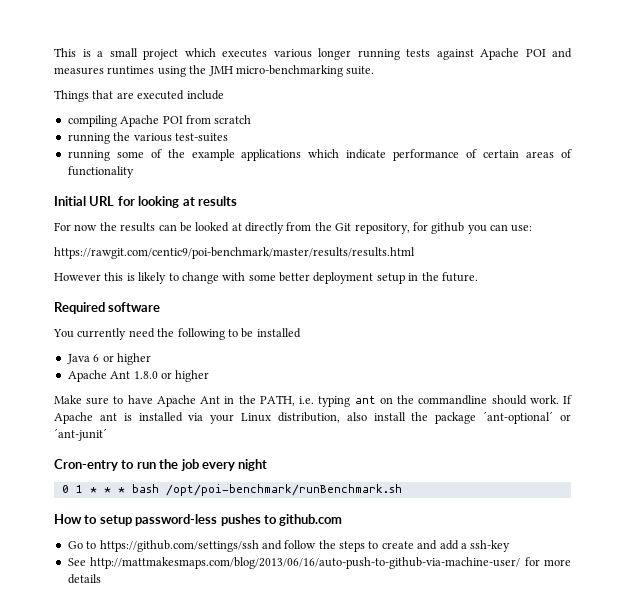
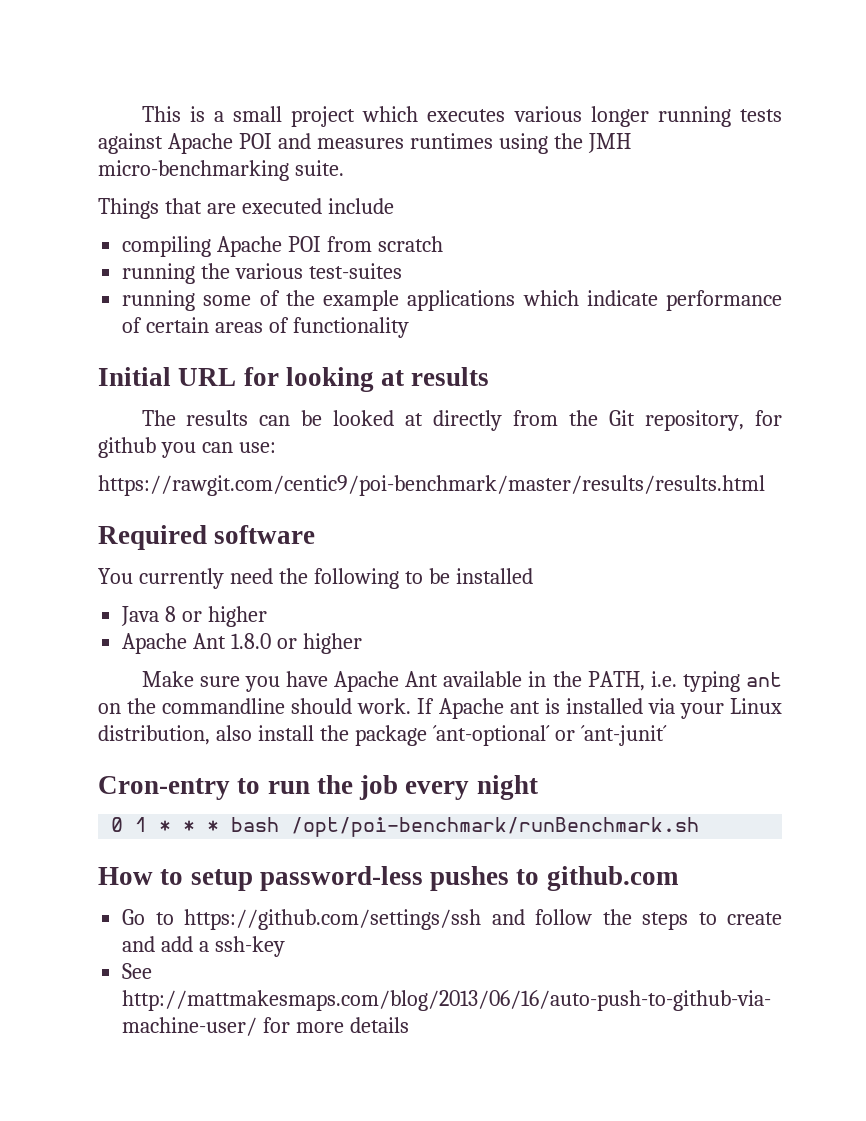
[54,222,117,231] For now the -> [141,410,176,426] The
[54,272,478,284] // However this is likely to change with some better deployment setup in the future. -> (765, 485) none
[93,354,100,362] 6 -> [165,606,177,622] 8
[113,396,124,404] to -> [244,676,280,692] you
(221, 400) none -> [443,671,523,687] available

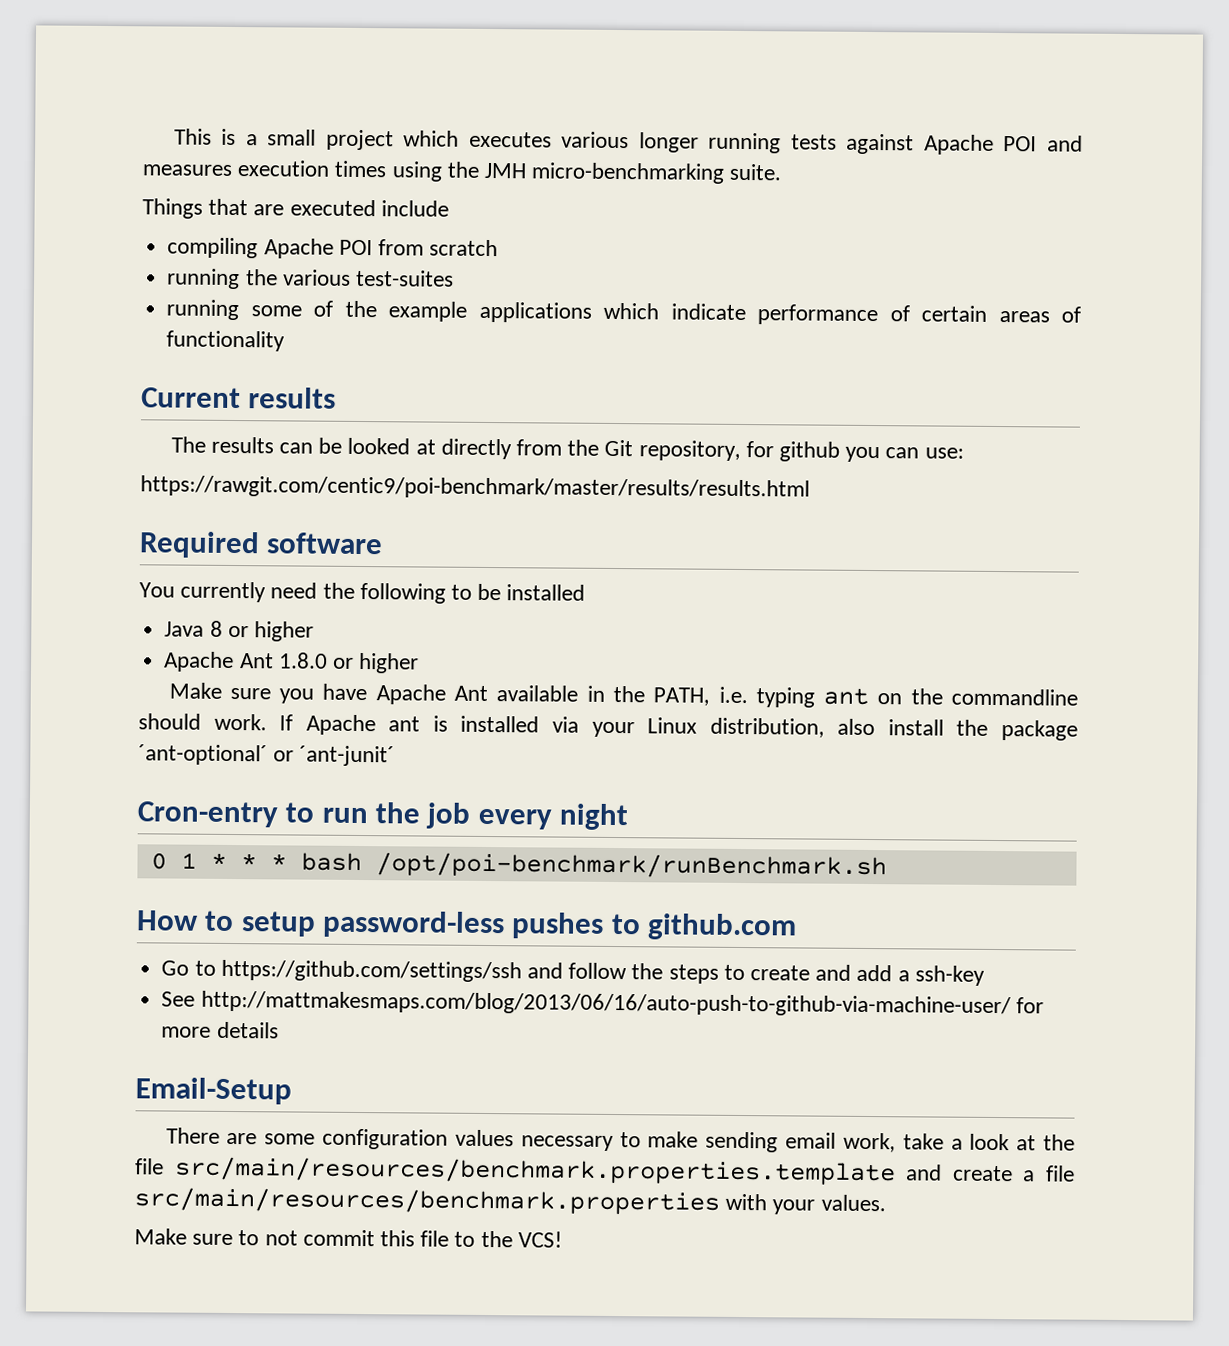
[409,133,493,149] runtimes -> [237,160,388,178] execution times
[98,367,405,392] Initial URL for looking at -> [141,387,241,409] Current
(410, 1025) none -> [135,1077,292,1105] [165,1127,1076,1153] [135,1156,1075,1186] [134,1187,886,1215] [134,1228,562,1248] // Email-Setup // There are some configuration values necessary to make sending email work, take a look at the file src/main/resources/benchmark.properties.template and create a file src/main/resources/benchmark.properties with your values. // Make sure to not commit this file to the VCS!

